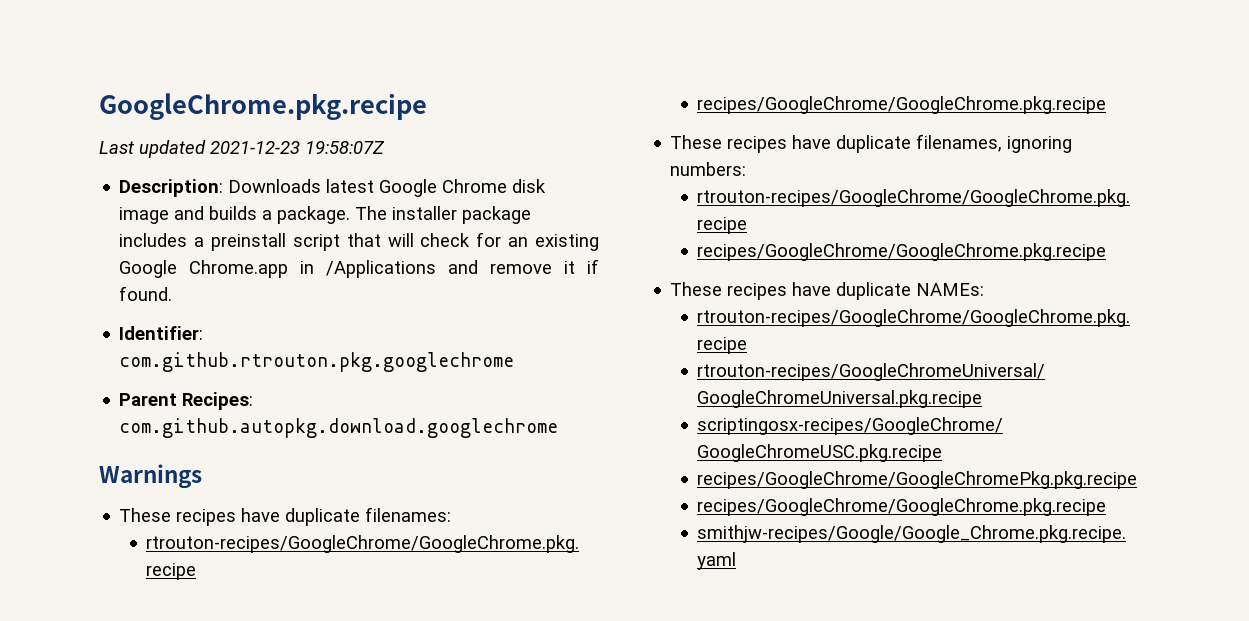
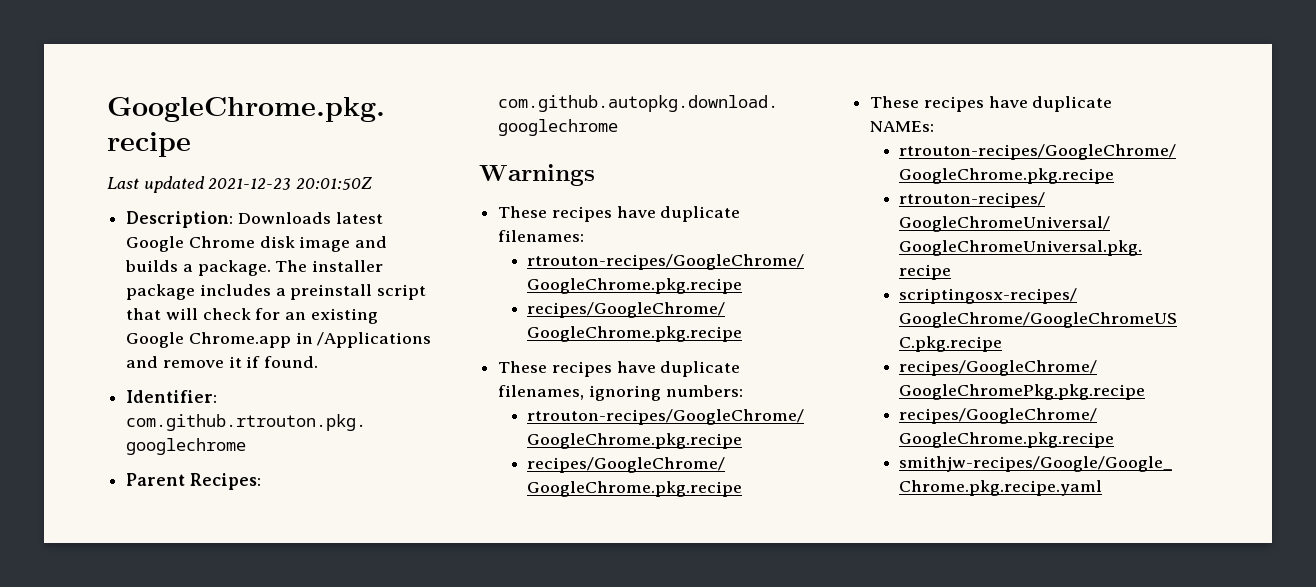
[305,141,385,154] 19:58:07Z -> [296,177,374,190] 20:01:50Z

